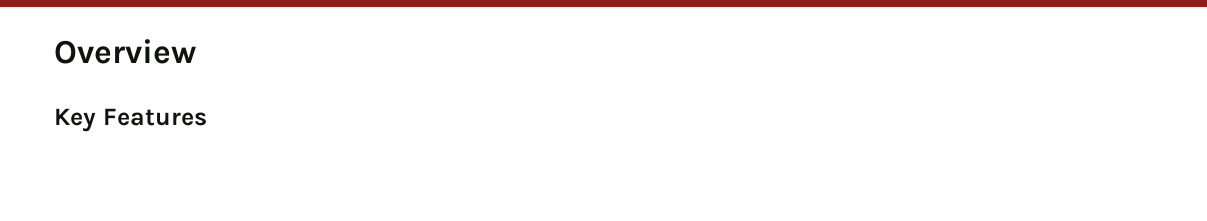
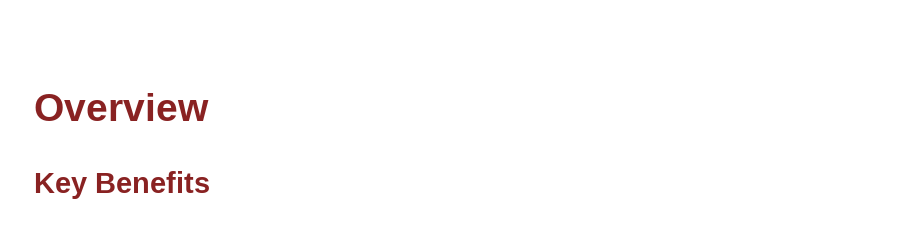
[102,108,207,126] Features -> [95,171,210,193] Benefits

